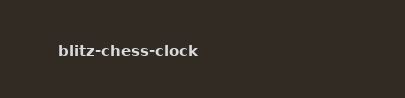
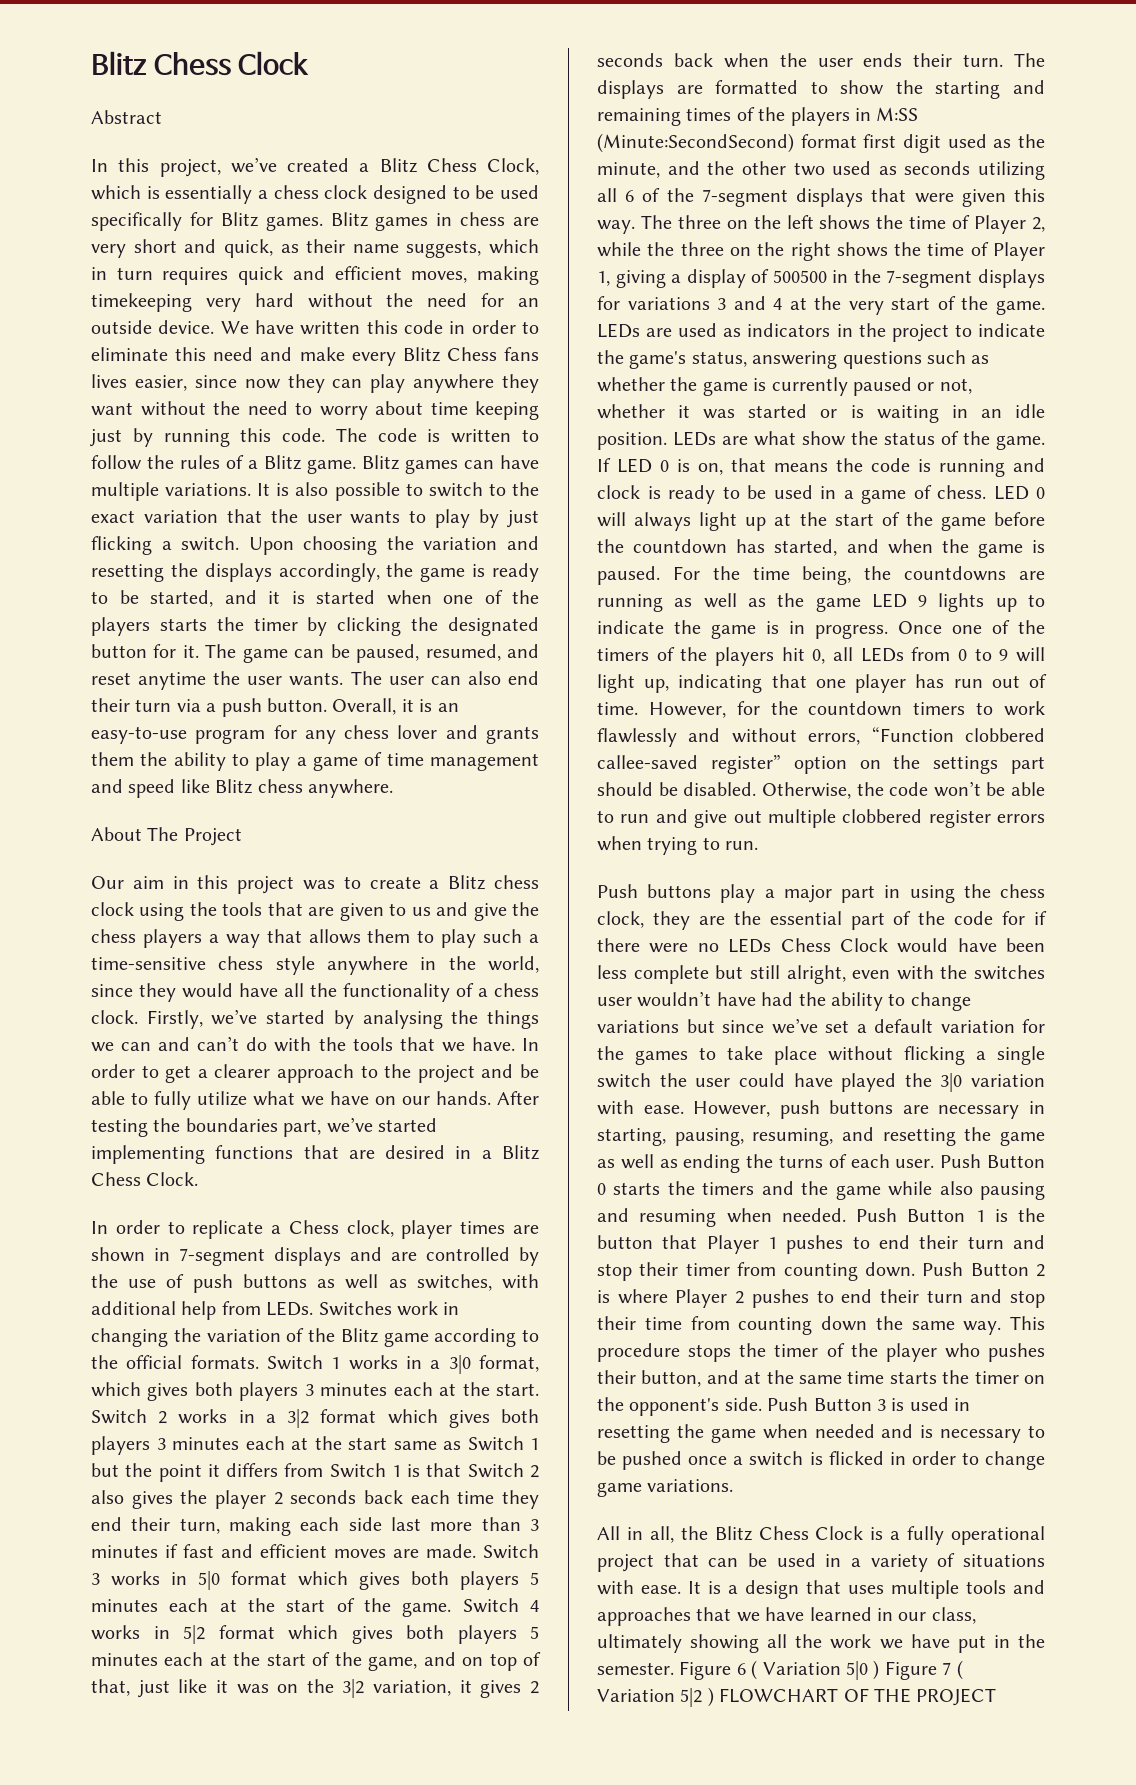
[58,45,199,56] blitz-chess-clock -> [91,51,310,76] [91,110,162,124] [91,157,539,177] [91,185,539,204] [91,212,539,231] [91,239,539,258] [91,266,539,285] [91,293,539,312] [91,320,539,335] [91,347,539,366] [91,374,539,393] [91,401,539,420] [90,428,539,447] [91,455,539,474] [91,482,539,501] [91,509,540,528] [91,536,539,555] [91,563,539,582] [91,590,539,607] [91,617,539,636] [91,644,539,663] [91,671,539,690] [91,698,459,717] [91,725,539,744] [91,752,539,771] [91,779,393,798] [91,827,242,846] [91,875,539,894] [91,902,539,921] [91,929,539,948] [91,956,539,975] [91,983,539,1002] [91,1009,539,1029] [91,1036,540,1052] [91,1064,540,1083] [91,1091,539,1110] [91,1117,437,1137] [91,1145,539,1164] [91,1172,199,1186] [91,1220,539,1239] [91,1247,539,1266] [91,1274,539,1293] [91,1301,460,1320] [91,1328,539,1347] [91,1355,539,1374] [91,1382,539,1401] [91,1409,539,1428] [91,1436,539,1455] [91,1463,539,1482] [91,1490,539,1509] [91,1517,539,1536] [91,1544,539,1559] [91,1571,539,1590] [91,1598,539,1617] [91,1625,539,1644] [91,1652,541,1671] [91,1679,539,1698] [597,53,1045,68] [597,80,1045,99] [597,107,919,126] [597,133,1045,153] [597,161,1045,180] [597,188,1045,207] [597,215,1045,234] [597,242,1045,261] [597,269,1045,288] [597,296,1045,315] [597,323,1045,342] [597,350,990,369] [597,377,972,396] [597,404,1045,423] [597,431,1045,450] [597,458,1045,477] [597,485,1045,504] [597,512,1045,531] [597,539,1045,558] [597,566,1045,585] [597,593,1045,612] [597,620,1045,639] [597,647,1045,666] [597,674,1047,693] [597,701,1045,718] [597,727,1045,747] [597,754,1045,774] [597,781,1045,799] [597,809,1045,828] [597,836,759,855] [597,884,1045,903] [597,911,1047,930] [597,938,1045,953] [597,965,1045,984] [597,991,971,1011] [597,1018,1045,1034] [597,1046,1045,1065] [597,1073,1045,1092] [597,1100,1045,1119] [597,1127,1045,1146] [597,1154,1045,1173] [597,1181,1045,1200] [597,1208,1045,1227] [597,1235,1045,1254] [597,1262,1045,1281] [597,1289,1045,1308] [597,1316,1045,1335] [597,1343,1045,1362] [597,1370,1045,1387] [597,1397,971,1416] [597,1424,1045,1443] [597,1451,1045,1470] [597,1479,734,1497] [597,1526,1045,1545] [597,1553,1045,1572] [597,1580,1045,1599] [597,1607,976,1626] [597,1634,1045,1653] [597,1660,963,1680] [597,1687,997,1707] Blitz Chess Clock // Abstract // In this project, we’ve created a Blitz Chess Clock, which is essentially a chess clock designed to be used specifically for Blitz games. Blitz games in chess are very short and quick, as their name suggests, which in turn requires quick and efficient moves, making timekeeping very hard without the need for an outside device. We have written this code in order to eliminate this need and make every Blitz Chess fans lives easier, since now they can play anywhere they want without the need to worry about time keeping just by running this code. The code is written to follow the rules of a Blitz game. Blitz games can have multiple variations. It is also possible to switch to the exact variation that the user wants to play by just flicking a switch. Upon choosing the variation and resetting the displays accordingly, the game is ready to be started, and it is started when one of the players starts the timer by clicking the designated button for it. The game can be paused, resumed, and reset anytime the user wants. The user can also end their turn via a push button. Overall, it is an easy-to-use program for any chess lover and grants them the ability to play a game of time management and speed like Blitz chess anywhere. // About The Project // Our aim in this project was to create a Blitz chess clock using the tools that are given to us and give the chess players a way that allows them to play such a time-sensitive chess style anywhere in the world, since they would have all the functionality of a chess clock. Firstly, we’ve started by analysing the things we can and can’t do with the tools that we have. In order to get a clearer approach to the project and be able to fully utilize what we have on our hands. After testing the boundaries part, we’ve started implementing functions that are desired in a Blitz Chess Clock. // In order to replicate a Chess clock, player times are shown in 7-segment displays and are controlled by the use of push buttons as well as switches, with additional help from LEDs. Switches work in changing the variation of the Blitz game according to the official formats. Switch 1 works in a 3|0 format, which gives both players 3 minutes each at the start. Switch 2 works in a 3|2 format which gives both players 3 minutes each at the start same as Switch 1 but the point it differs from Switch 1 is that Switch 2 also gives the player 2 seconds back each time they end their turn, making each side last more than 3 minutes if fast and efficient moves are made. Switch 3 works in 5|0 format which gives both players 5 minutes each at the start of the game. Switch 4 works in 5|2 format which gives both players 5 minutes each at the start of the game, and on top of that, just like it was on the 3|2 variation, it gives 2 seconds back when the user ends their turn. The displays are formatted to show the starting and remaining times of the players in M:SS (Minute:SecondSecond) format first digit used as the minute, and the other two used as seconds utilizing all 6 of the 7-segment displays that were given this way. The three on the left shows the time of Player 2, while the three on the right shows the time of Player 1, giving a display of 500500 in the 7-segment displays for variations 3 and 4 at the very start of the game. LEDs are used as indicators in the project to indicate the game's status, answering questions such as whether the game is currently paused or not, whether it was started or is waiting in an idle position. LEDs are what show the status of the game. If LED 0 is on, that means the code is running and clock is ready to be used in a game of chess. LED 0 will always light up at the start of the game before the countdown has started, and when the game is paused. For the time being, the countdowns are running as well as the game LED 9 lights up to indicate the game is in progress. Once one of the timers of the players hit 0, all LEDs from 0 to 9 will light up, indicating that one player has run out of time. However, for the countdown timers to work flawlessly and without errors, “Function clobbered callee-saved register” option on the settings part should be disabled. Otherwise, the code won’t be able to run and give out multiple clobbered register errors when trying to run. // Push buttons play a major part in using the chess clock, they are the essential part of the code for if there were no LEDs Chess Clock would have been less complete but still alright, even with the switches user wouldn’t have had the ability to change variations but since we’ve set a default variation for the games to take place without flicking a single switch the user could have played the 3|0 variation with ease. However, push buttons are necessary in starting, pausing, resuming, and resetting the game as well as ending the turns of each user. Push Button 0 starts the timers and the game while also pausing and resuming when needed. Push Button 1 is the button that Player 1 pushes to end their turn and stop their timer from counting down. Push Button 2 is where Player 2 pushes to end their turn and stop their time from counting down the same way. This procedure stops the timer of the player who pushes their button, and at the same time starts the timer on the opponent's side. Push Button 3 is used in resetting the game when needed and is necessary to be pushed once a switch is flicked in order to change game variations. // All in all, the Blitz Chess Clock is a fully operational project that can be used in a variety of situations with ease. It is a design that uses multiple tools and approaches that we have learned in our class, ultimately showing all the work we have put in the semester. Figure 6 ( Variation 5|0 ) Figure 7 ( Variation 5|2 ) FLOWCHART OF THE PROJECT

